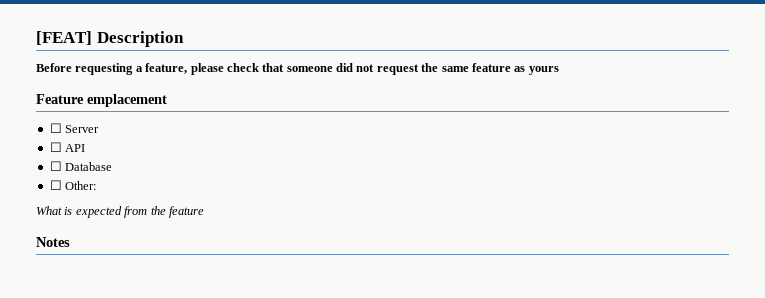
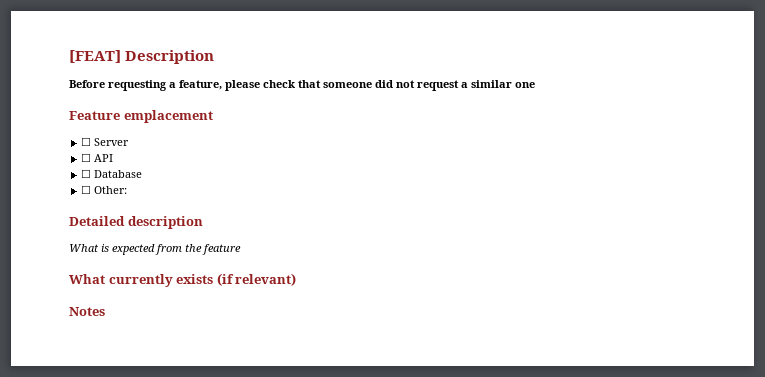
[421,63,559,75] the same feature as yours -> [461,80,535,88] a similar one
(97, 185) none -> [69,216,203,229] // Detailed description
(204, 212) none -> [69,273,297,287] // What currently exists (if relevant)

